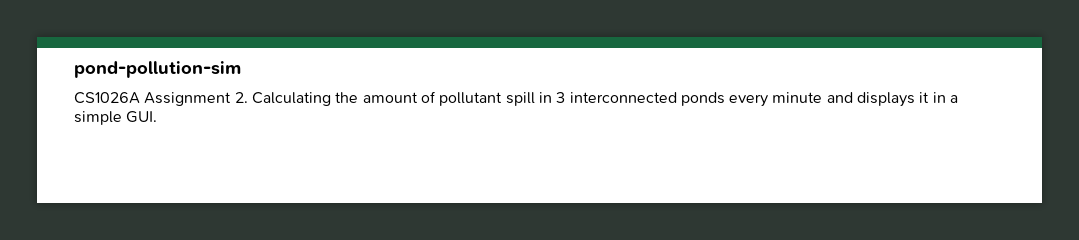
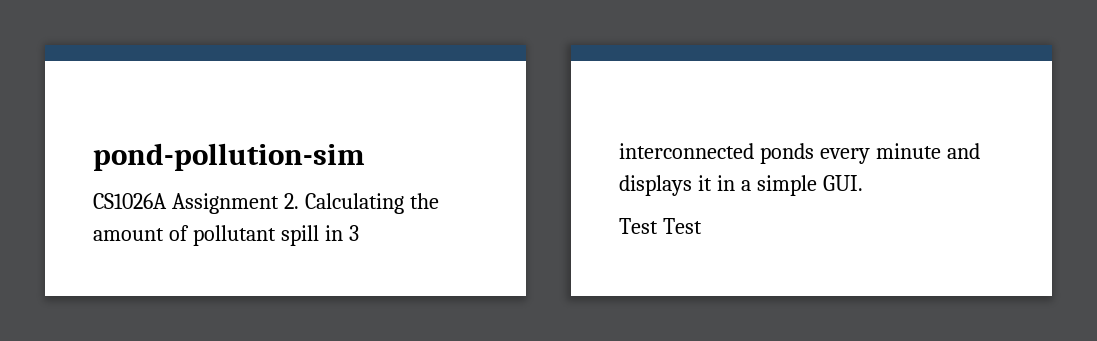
(158, 117) none -> [619,218,702,234] // Test Test

